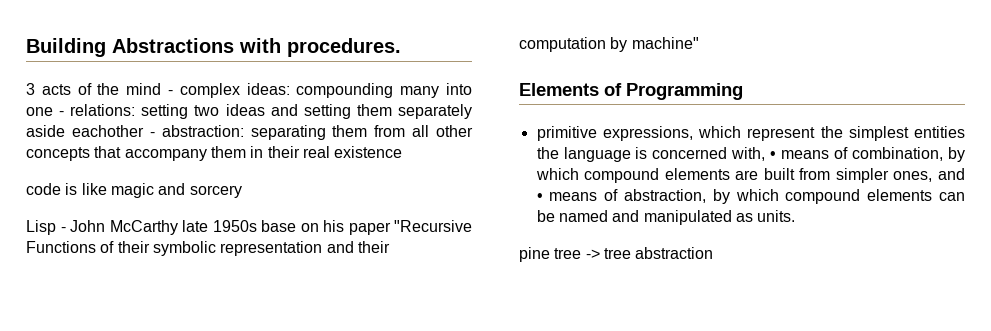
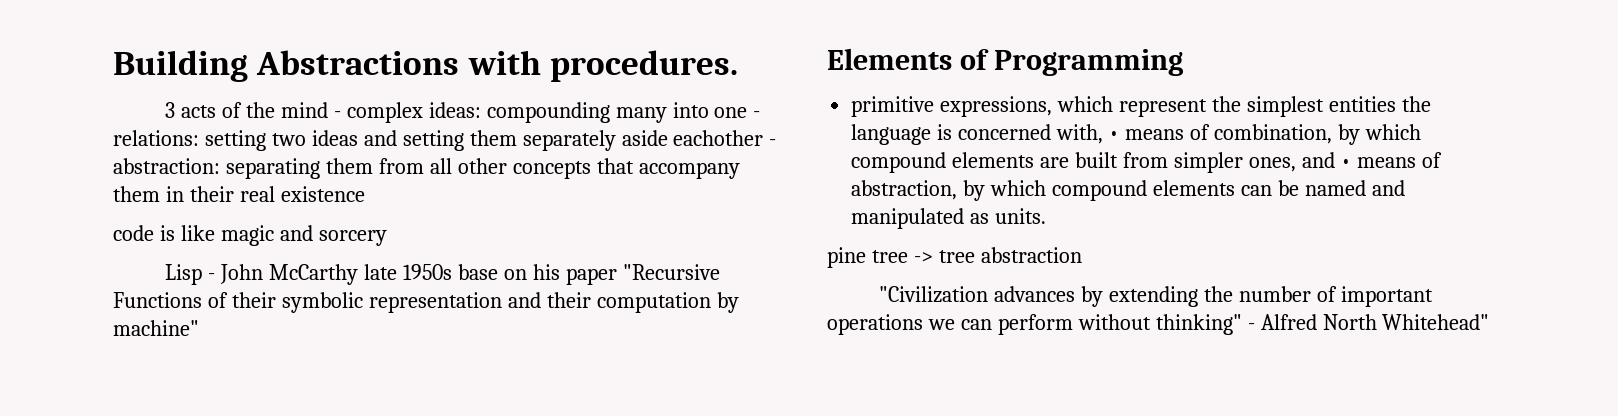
(714, 253) none -> [879,286,1433,307] [827,314,1490,335] // "Civilization advances by extending the number of important operations we can perform without thinking" - Alfred North Whitehead"

